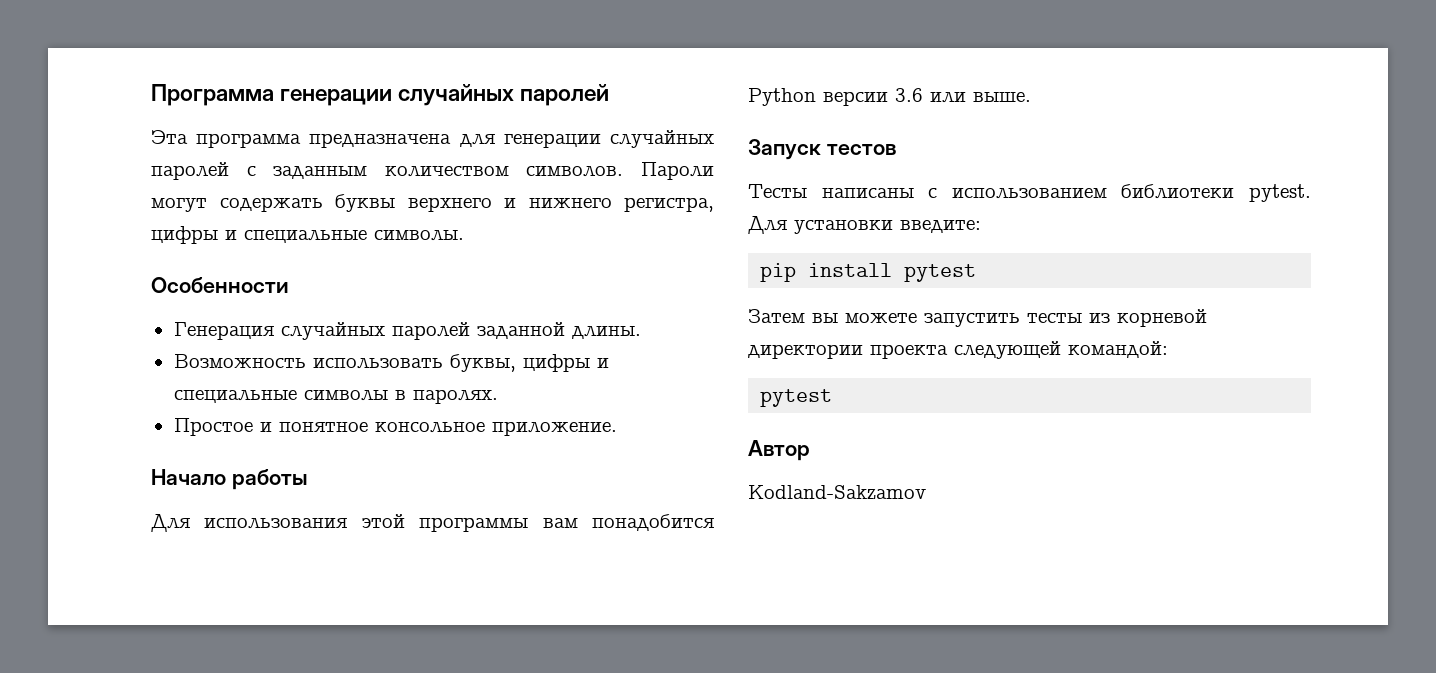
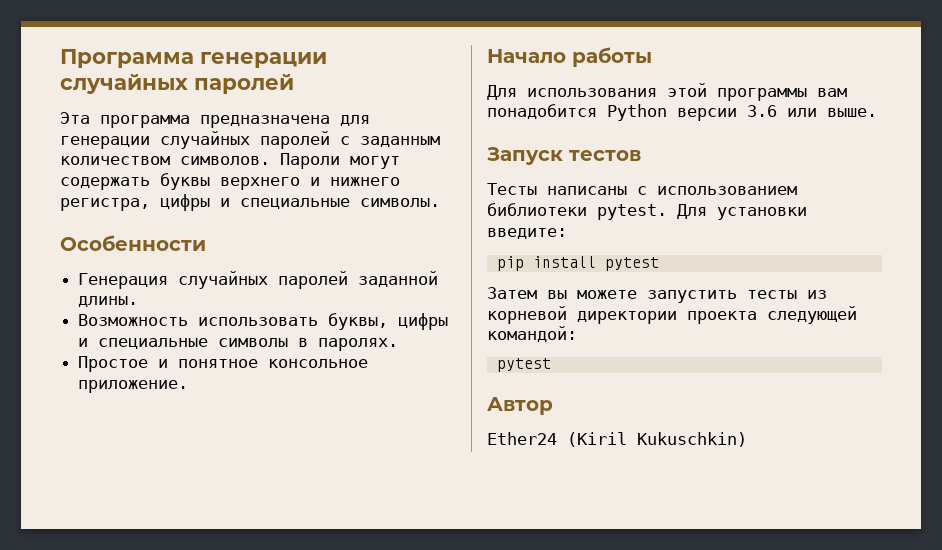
[748,485,926,500] Kodland-Sakzamov -> [487,432,747,447] Ether24 (Kiril Kukuschkin)

